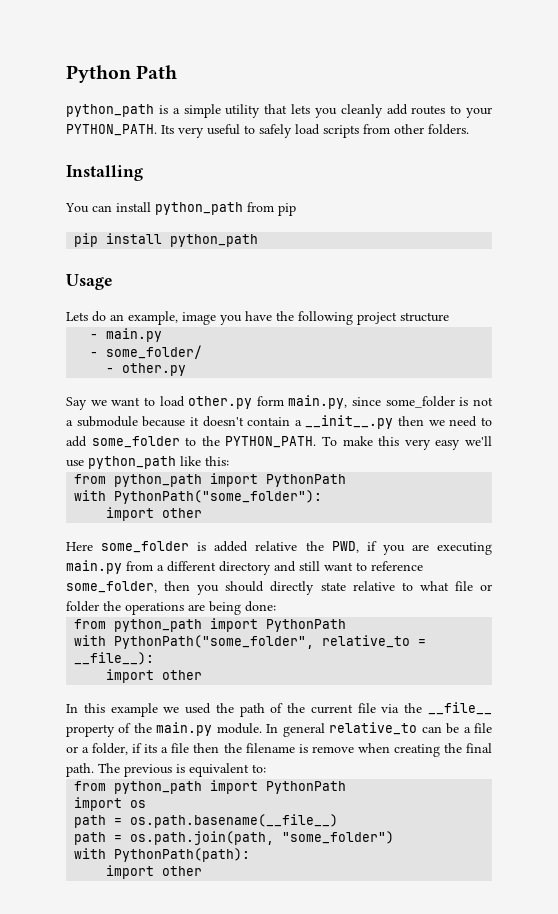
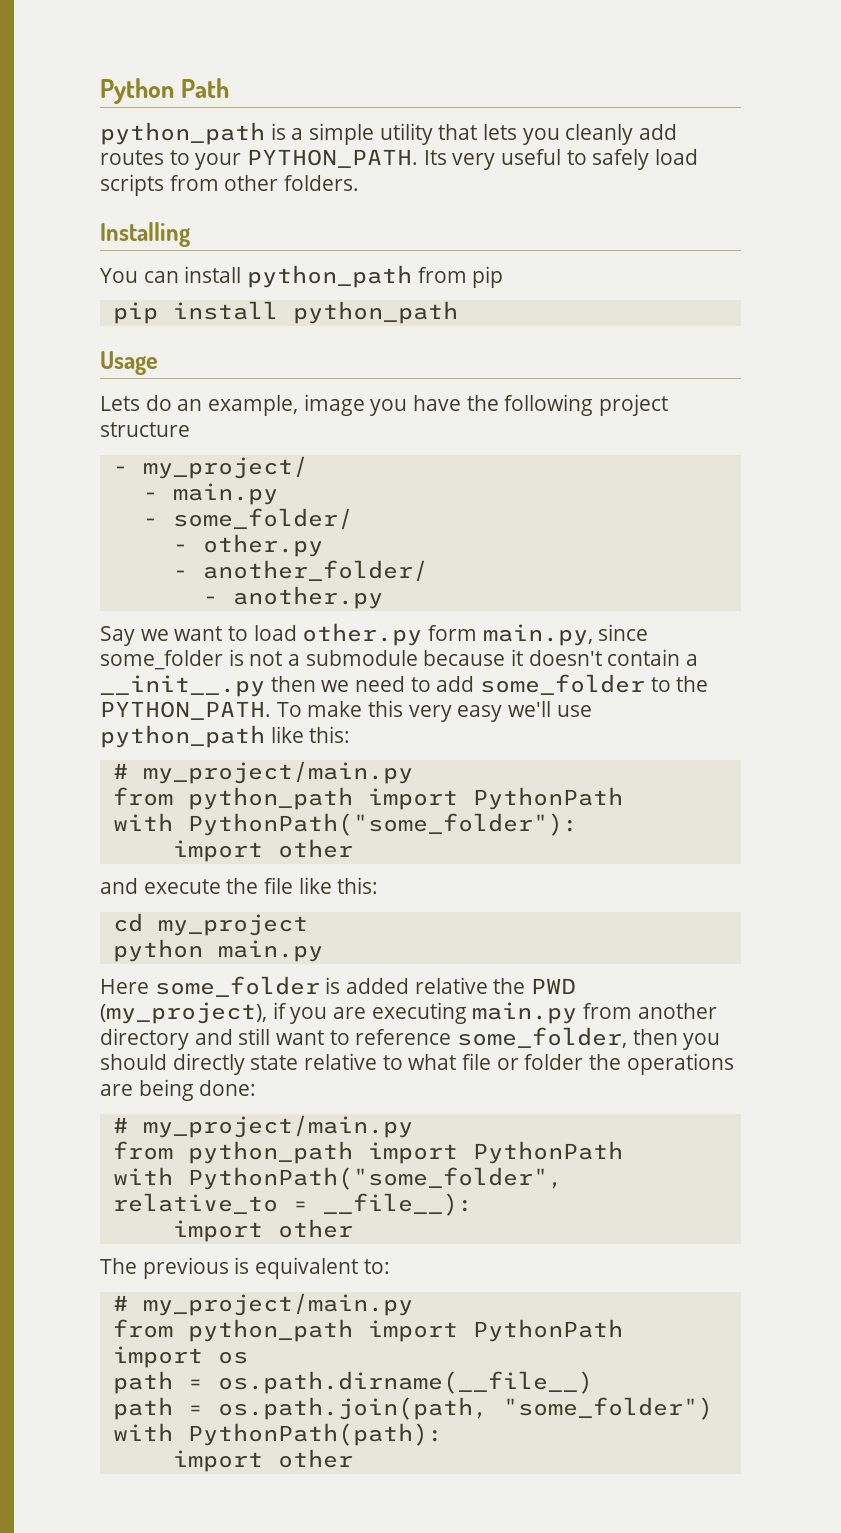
(449, 317) none -> [112,456,308,479] // - my_project/
(187, 369) none -> [172,560,428,582] [202,586,383,609] // - another_folder/ // - another.py
(229, 461) none -> [112,761,413,784] // # my_project/main.py
(203, 513) none -> [100,877,379,894] [112,913,308,936] [112,939,323,962] // and execute the file like this: // cd my_project // python main.py
[331,541,359,553] PWD, -> [531,978,577,994] [100,1002,267,1024] PWD (my_project),
[157,561,216,572] a different -> [637,1003,717,1019] another
(276, 606) none -> [112,1115,413,1138] // # my_project/main.py
[66,702,493,717] [66,722,492,737] [66,743,492,757] [66,763,94,777] In this example we used the path of the current file via the __file__ property of the main.py module. In general relative_to can be a file or a folder, if its a file then the filename is remove when creating the final path. -> (353, 1228) none
(266, 768) none -> [112,1293,413,1316] // # my_project/main.py
[130,814,339,828] os.path.basename(__file__) -> [217,1371,593,1394] os.path.dirname(__file__)

